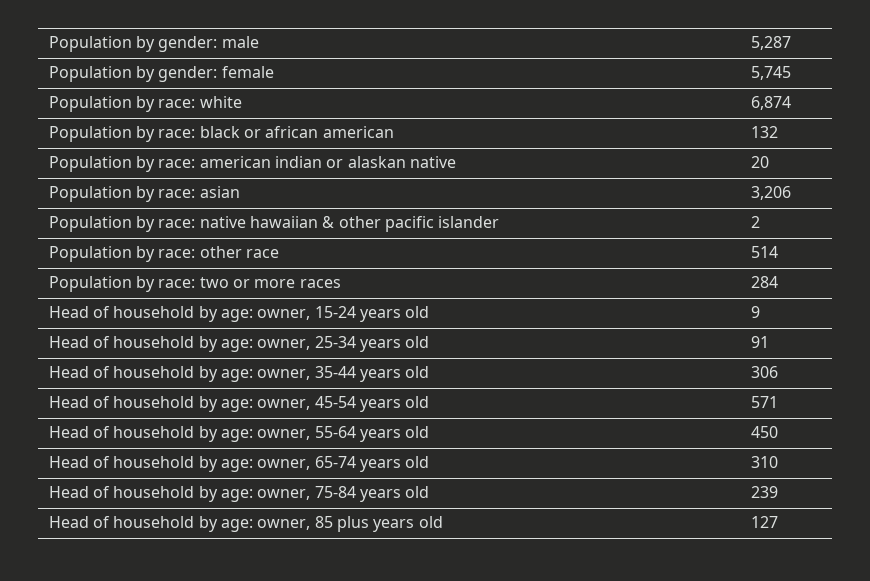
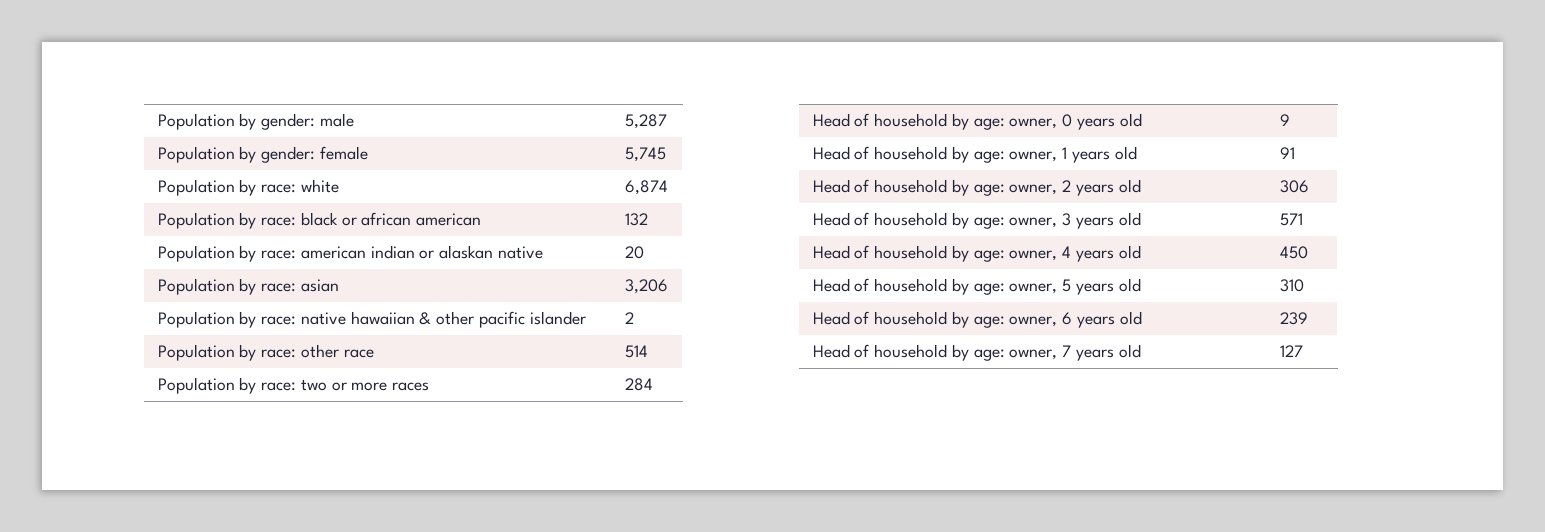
[314,306,356,318] 15-24 -> [1062,114,1073,127] 0
[314,336,356,348] 25-34 -> [1062,147,1068,159] 1
[314,366,356,378] 35-44 -> [1062,180,1072,192] 2
[314,396,356,408] 45-54 -> [1062,213,1072,226] 3
[314,426,356,438] 55-64 -> [1062,246,1072,258] 4
[314,456,356,468] 65-74 -> [1062,279,1072,292] 5
[314,486,356,498] 75-84 -> [1062,312,1073,325] 6
[314,516,370,532] 85 plus -> [1062,345,1072,357] 7

